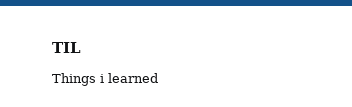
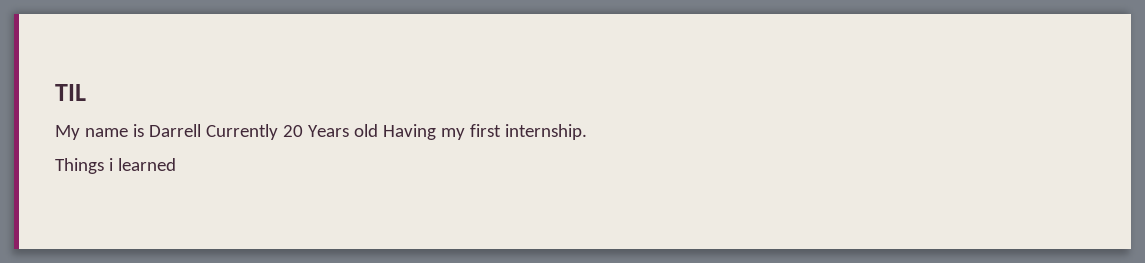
(81, 47) none -> [55,124,587,140] // My name is Darrell Currently 20 Years old Having my first internship.

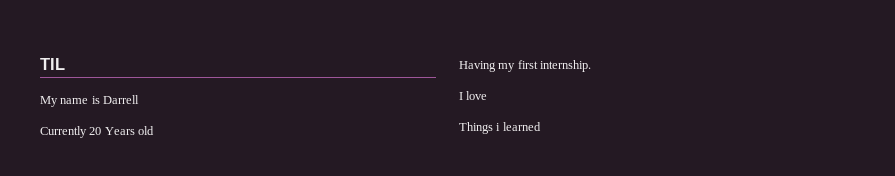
(201, 130) none -> (140, 99) //
(378, 130) none -> (155, 130) //
(587, 132) none -> [459,91,488,100] // I love

